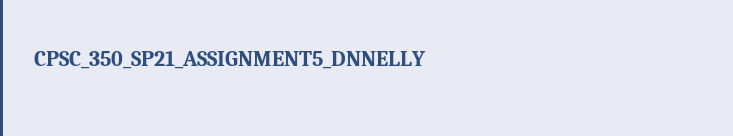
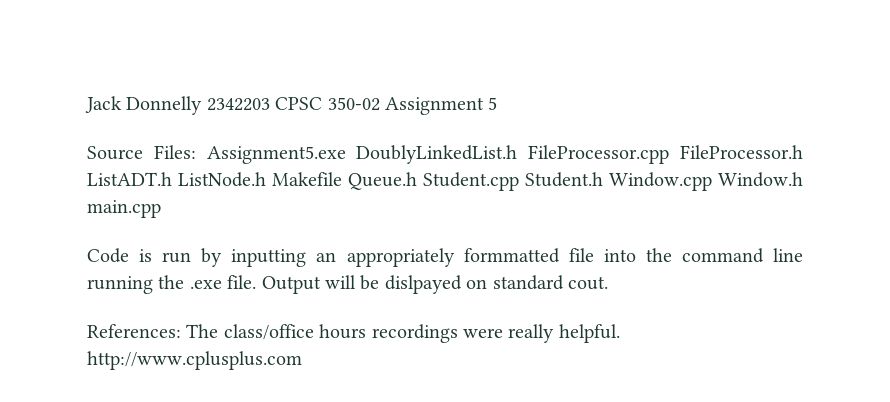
[34,50,426,69] CPSC_350_SP21_ASSIGNMENT5_DNNELLY -> [85,96,498,115] [87,145,803,164] [87,172,803,191] [87,200,161,218] [87,248,804,267] [87,275,608,294] [87,324,620,343] [87,351,302,370] Jack Donnelly 2342203 CPSC 350-02 Assignment 5 // Source Files: Assignment5.exe DoublyLinkedList.h FileProcessor.cpp FileProcessor.h ListADT.h ListNode.h Makefile Queue.h Student.cpp Student.h Window.cpp Window.h main.cpp // Code is run by inputting an appropriately formmatted file into the command line running the .exe file. Output will be dislpayed on standard cout. // References: The class/office hours recordings were really helpful. http://www.cplusplus.com

